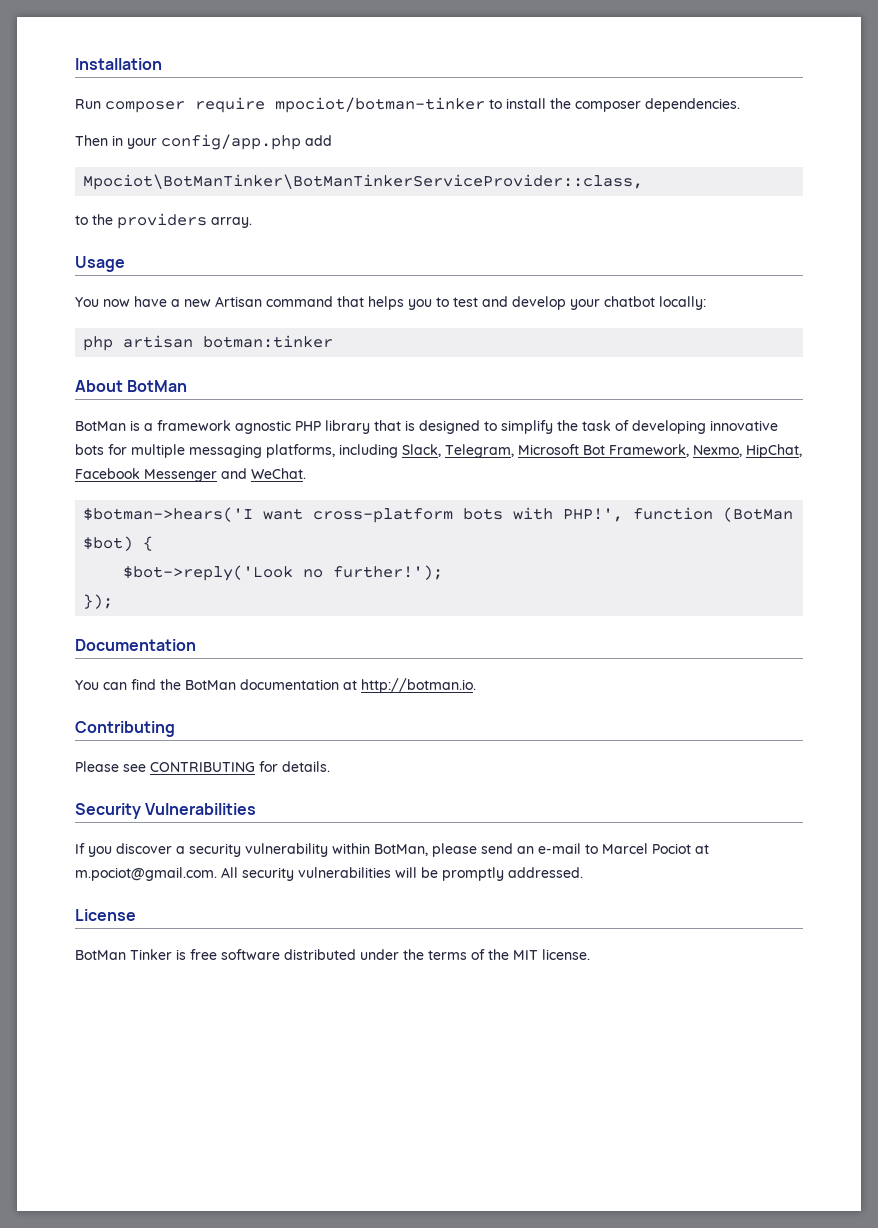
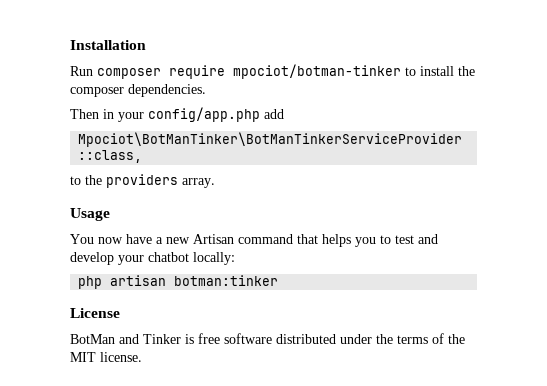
[75,380,188,392] [75,420,778,434] [75,444,802,458] [75,468,306,482] [83,507,794,523] [83,536,154,551] [123,565,444,581] [83,594,114,609] [75,639,196,651] [75,678,476,693] [75,721,175,737] [75,761,330,772] [75,803,257,819] [75,843,709,857] [75,867,583,881] // About BotMan // BotMan is a framework agnostic PHP library that is designed to simplify the task of developing innovative bots for multiple messaging platforms, including Slack, Telegram, Microsoft Bot Framework, Nexmo, HipChat, Facebook Messenger and WeChat. // $botman->hears('I want cross-platform bots with PHP!', function (BotMan $bot) { // $bot->reply('Look no further!'); // }); // Documentation // You can find the BotMan documentation at http://botman.io. // Contributing // Please see CONTRIBUTING for details. // Security Vulnerabilities // If you discover a security vulnerability within BotMan, please send an e-mail to Marcel Pociot at m.pociot@gmail.com. All security vulnerabilities will be promptly addressed. -> (279, 280) none
(126, 955) none -> [119,334,139,344] and

